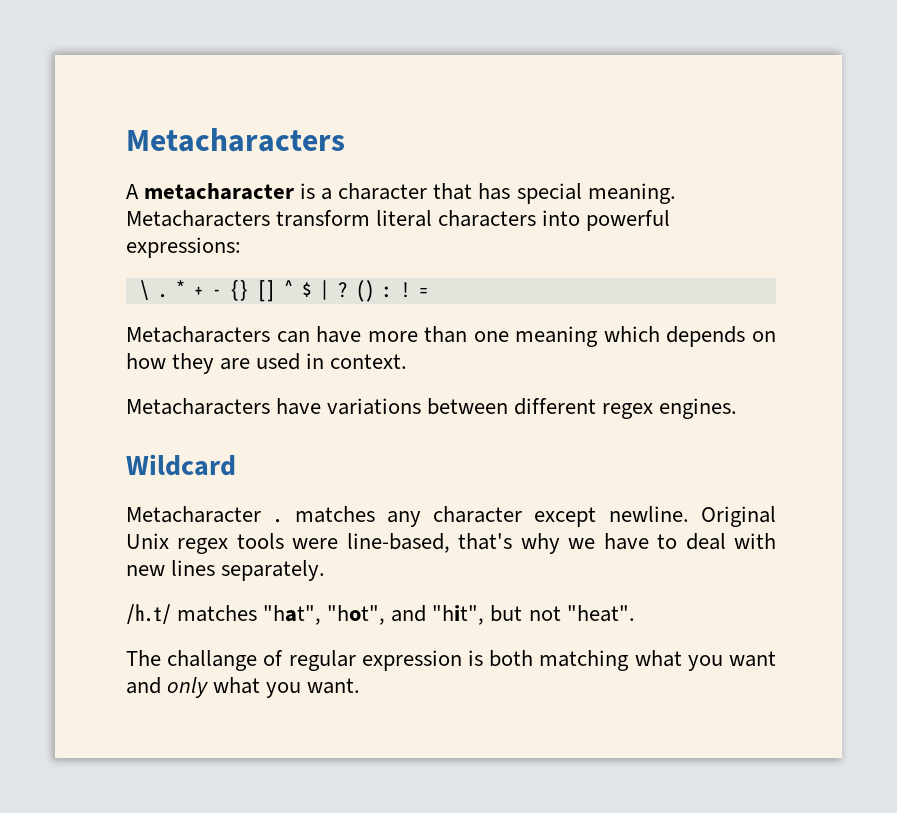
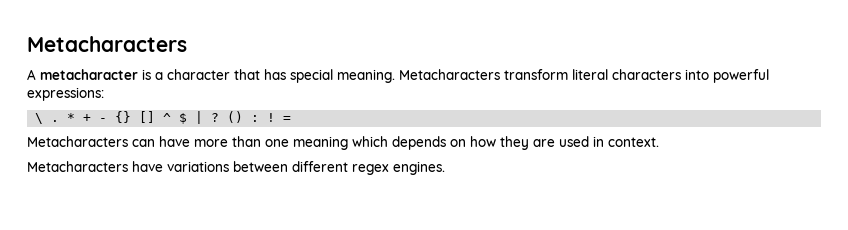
[126,454,236,476] [126,506,776,527] [126,533,776,554] [126,560,326,581] [126,604,635,625] [126,650,776,671] [126,677,361,698] // Wildcard // Metacharacter . matches any character except newline. Original Unix regex tools were line-based, that's why we have to deal with new lines separately. // /h.t/ matches "hat", "hot", and "hit", but not "heat". // The challange of regular expression is both matching what you want and only what you want. -> (445, 168) none

